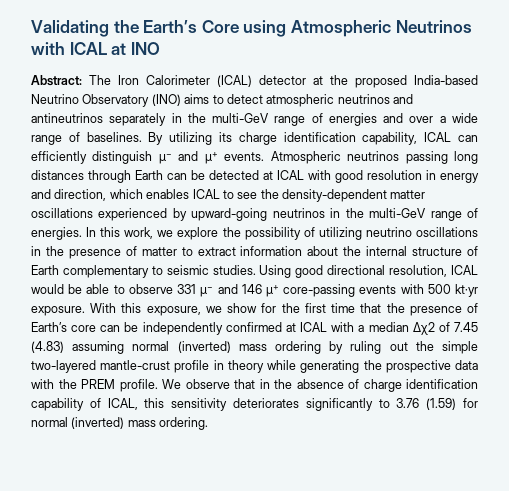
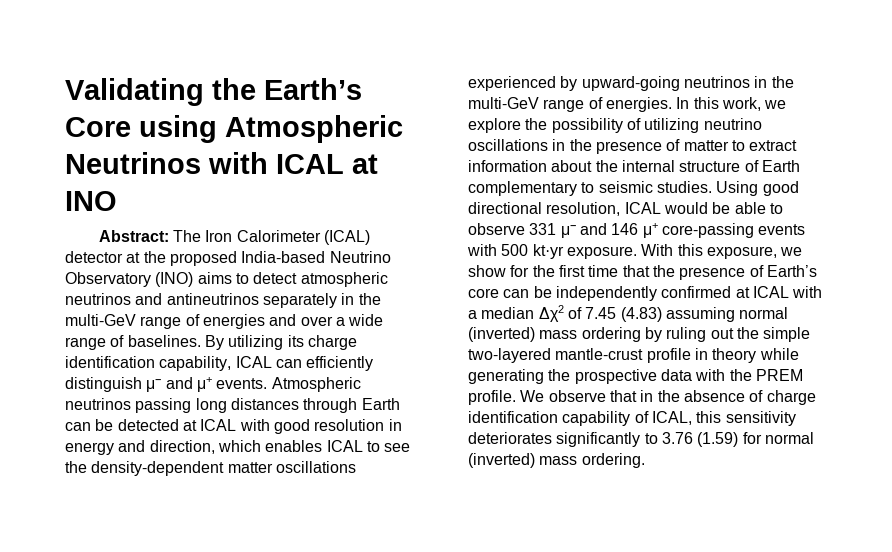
[412,322,435,335] ∆χ2 -> [538,305,564,322] Δχ2

